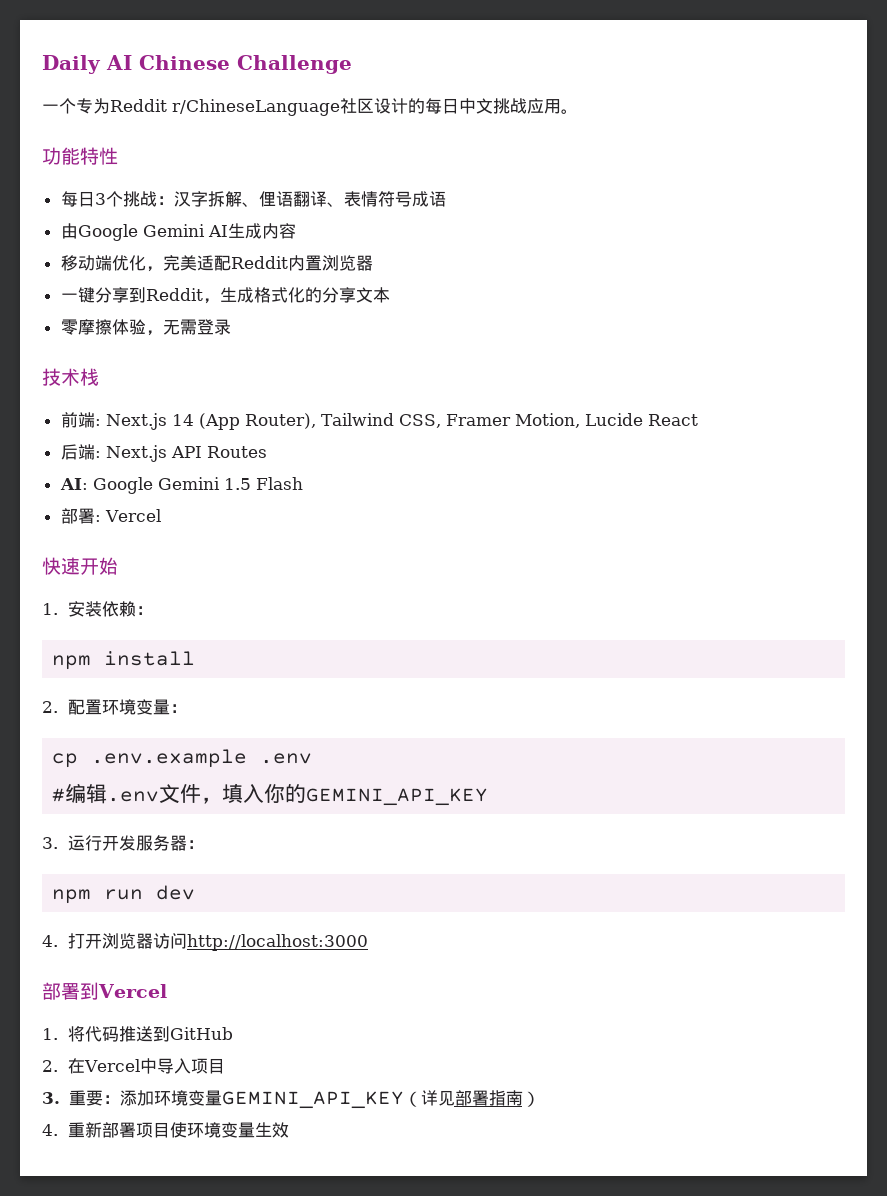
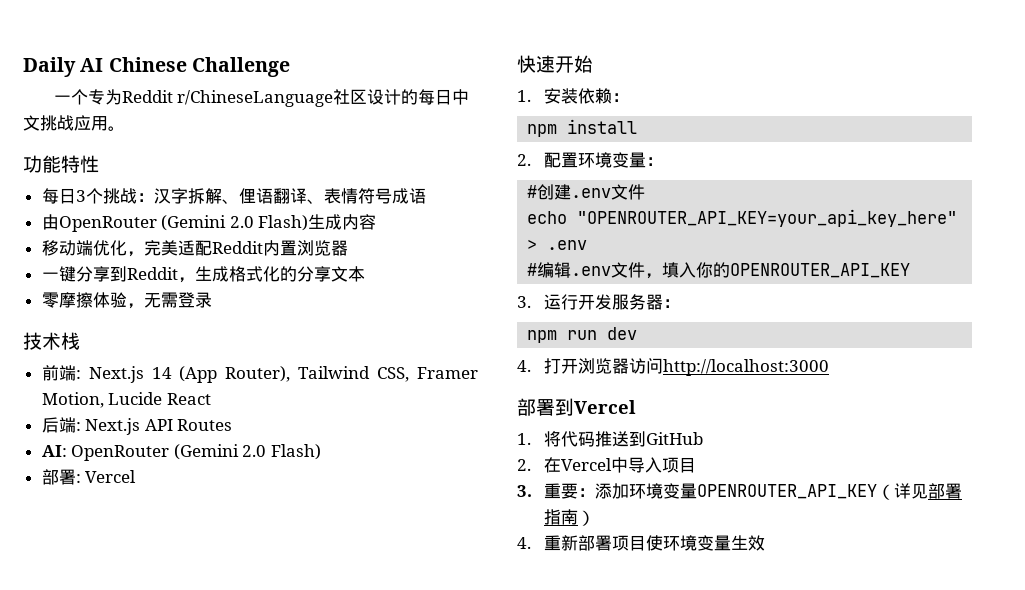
[77,224,228,241] Google Gemini AI -> [58,215,309,232] OpenRouter (Gemini 2.0 Flash)
[92,477,303,494] Google Gemini 1.5 Flash -> [71,444,322,461] OpenRouter (Gemini 2.0 Flash)
[52,749,248,768] cp .env.example -> [527,184,646,200] [527,209,958,227] [527,239,538,250] #创建.env文件 // echo "OPENROUTER_API_KEY=your_api_key_here" >
[306,788,489,806] GEMINI_API_KEY -> [730,263,911,278] OPENROUTER_API_KEY
[221,1091,404,1109] GEMINI_API_KEY -> [696,484,877,499] OPENROUTER_API_KEY

